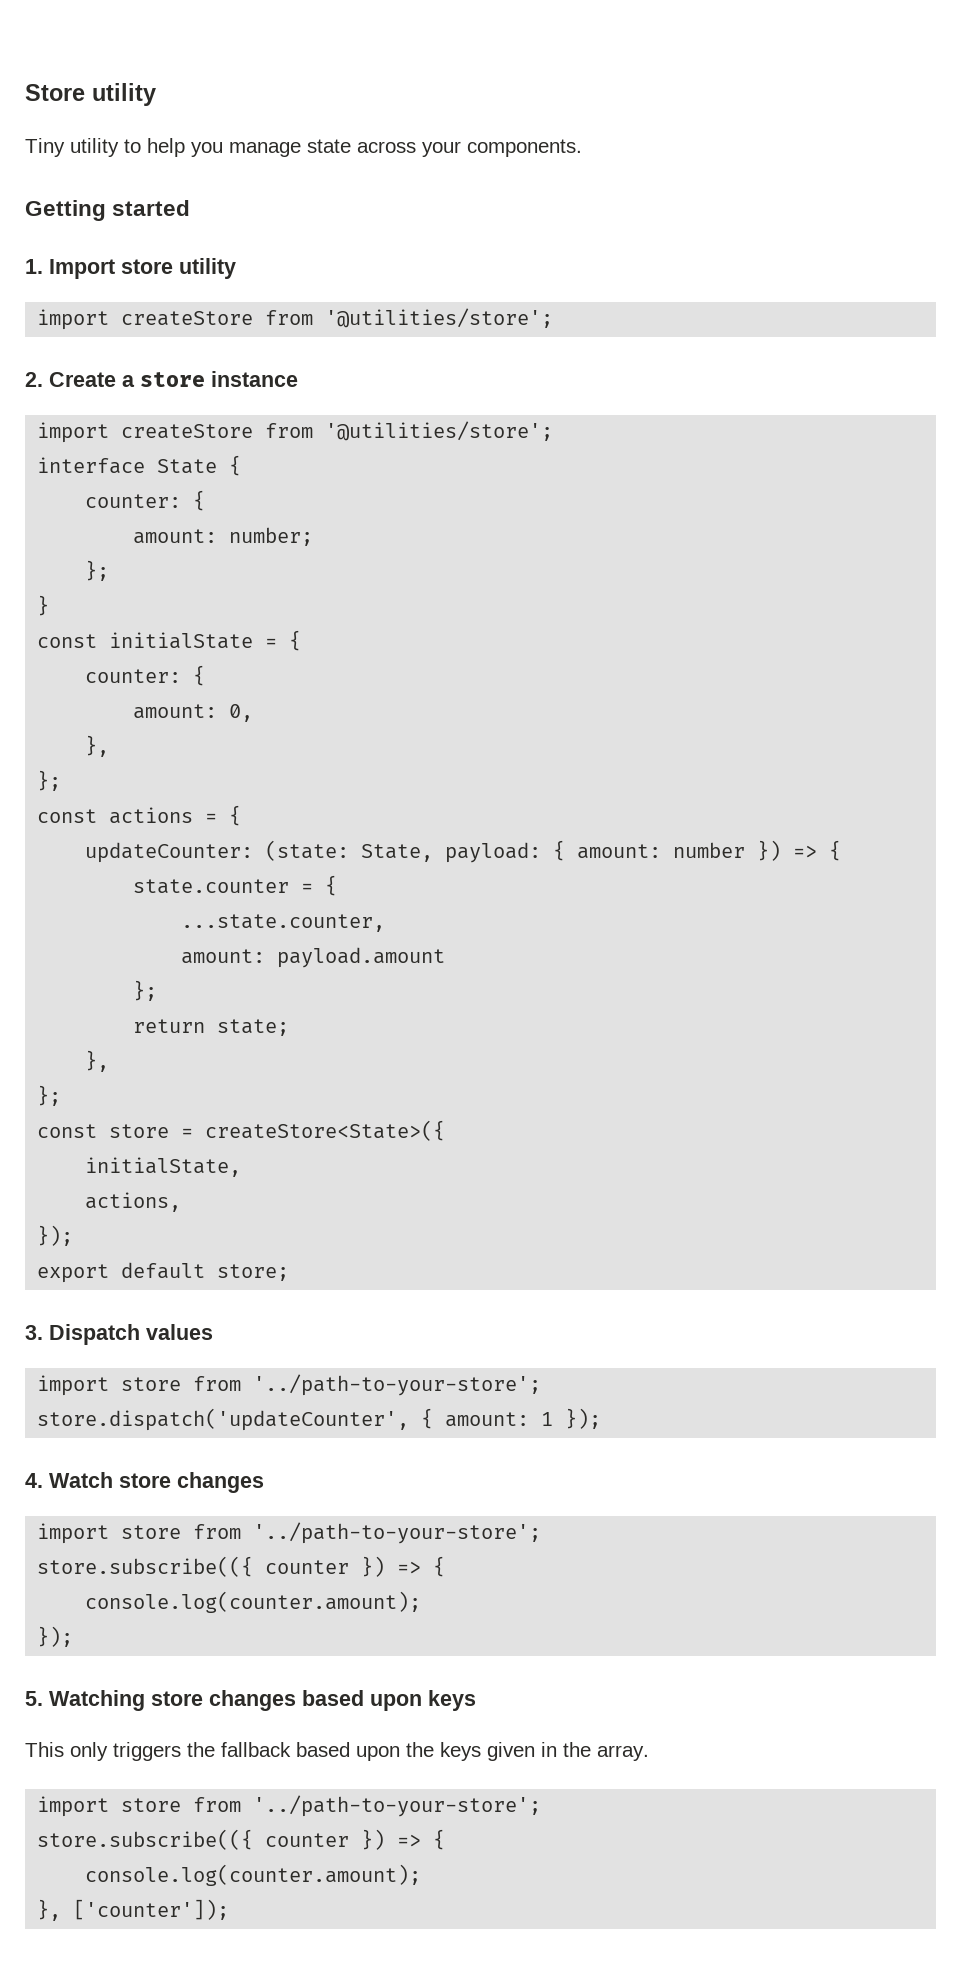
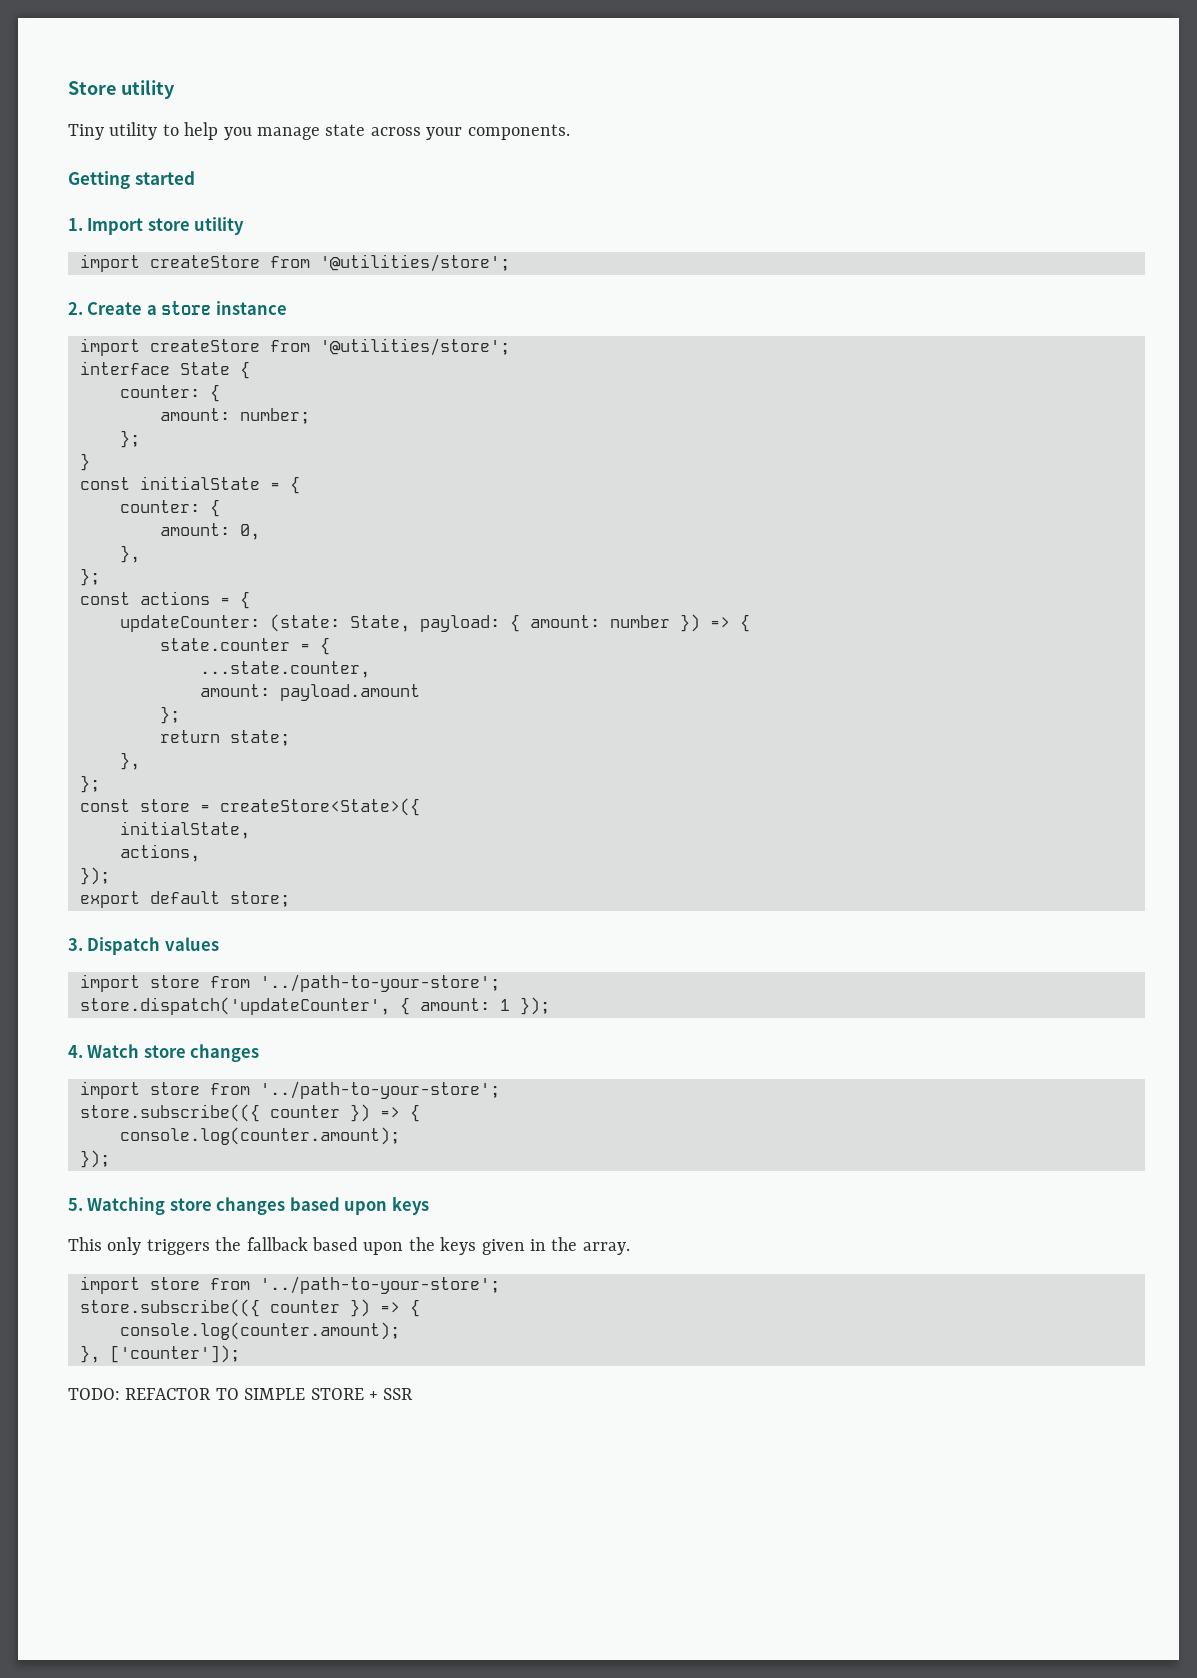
(230, 1909) none -> [68,1388,414,1400] // TODO: REFACTOR TO SIMPLE STORE + SSR

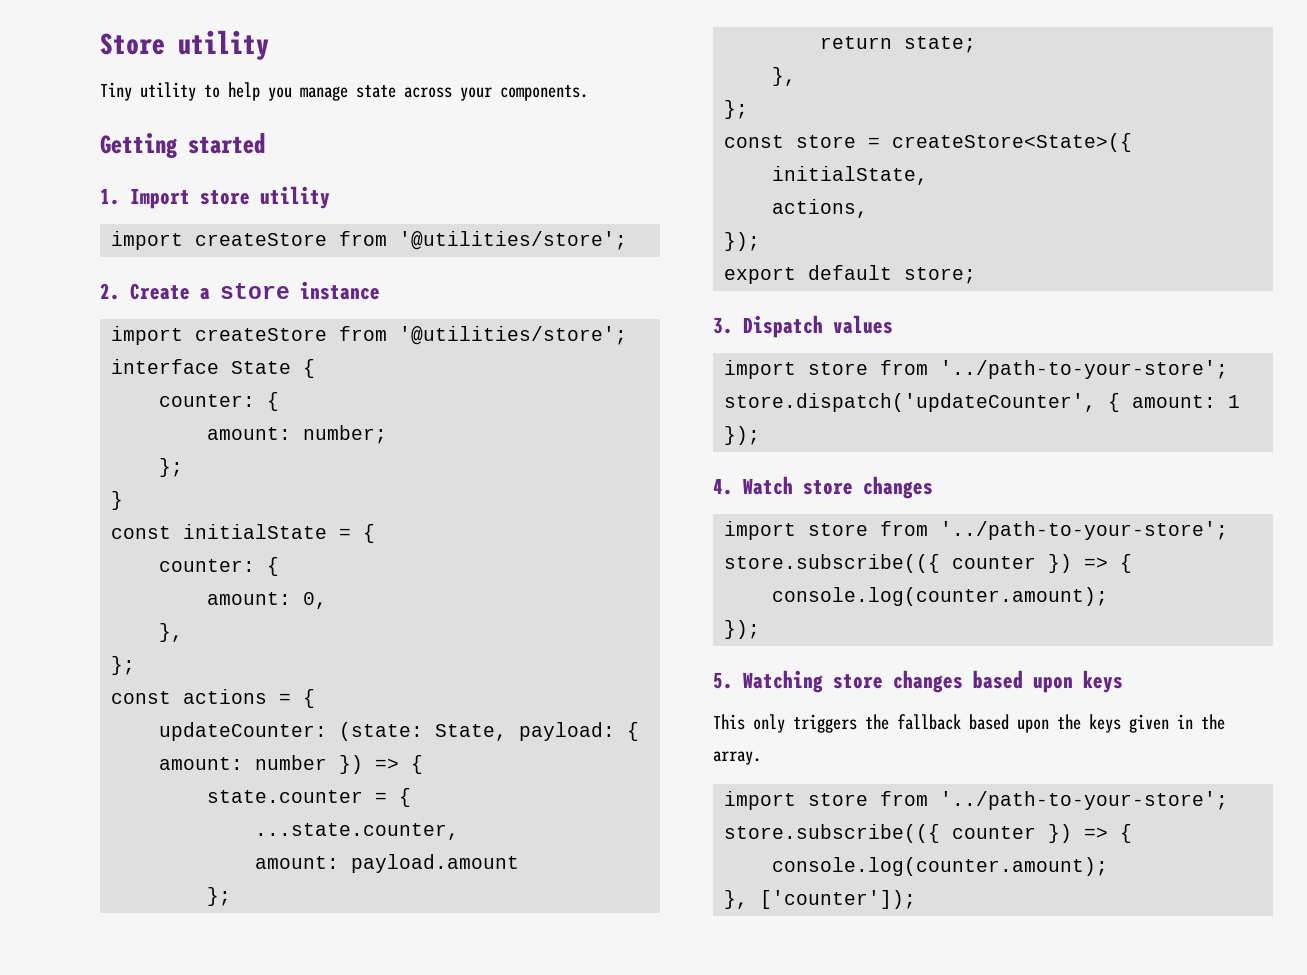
[68,1388,414,1400] // TODO: REFACTOR TO SIMPLE STORE + SSR -> (917, 899) none

